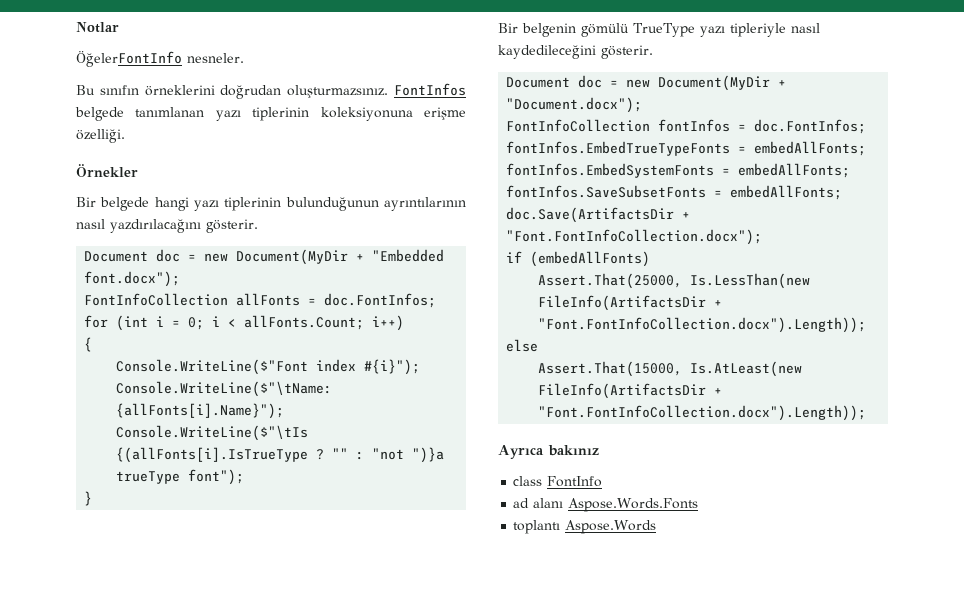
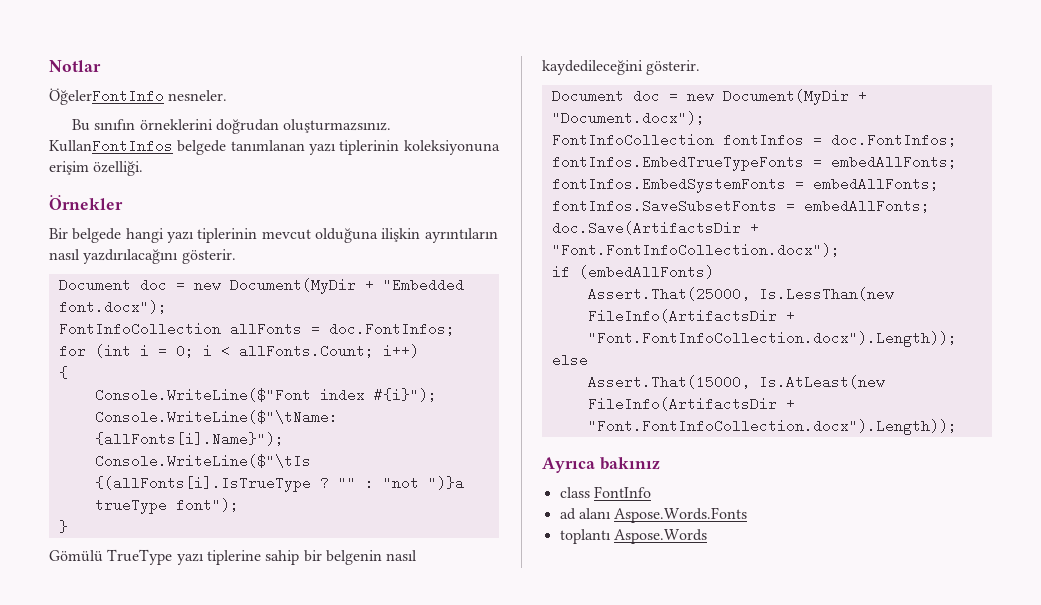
[394,83,467,96] FontInfos -> [49,139,173,153] KullanFontInfos
[424,107,466,120] erişme -> [49,161,89,175] erişim
[285,197,466,211] bulunduğunun ayrıntılarının -> [261,228,498,243] mevcut olduğuna ilişkin ayrıntıların
[498,23,786,37] Bir belgenin gömülü TrueType yazı tipleriyle -> [49,549,382,565] Gömülü TrueType yazı tiplerine sahip bir belgenin

